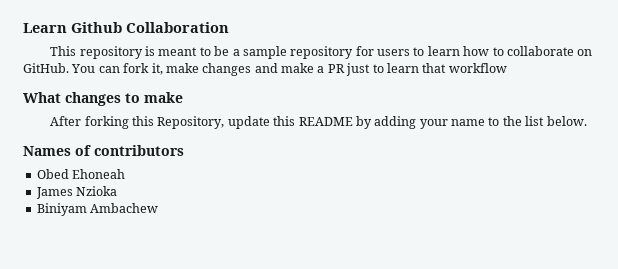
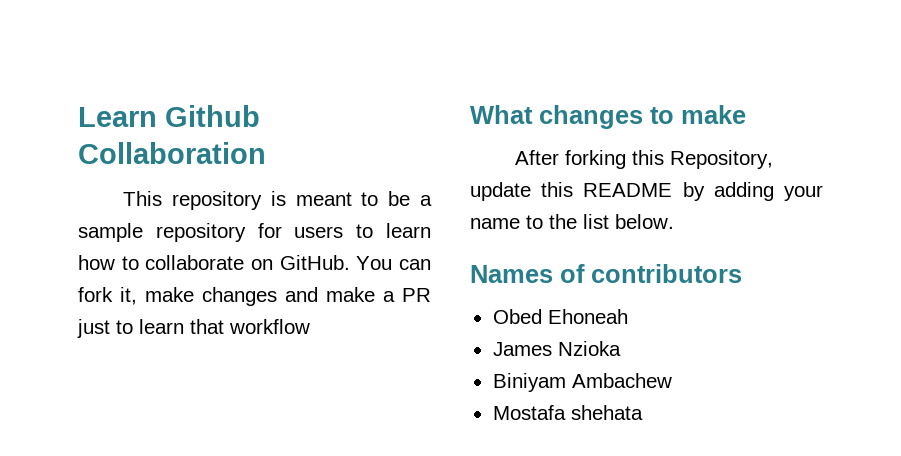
(159, 208) none -> [492,405,643,420] // Mostafa shehata

